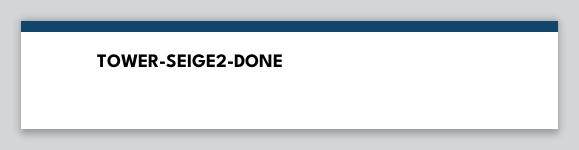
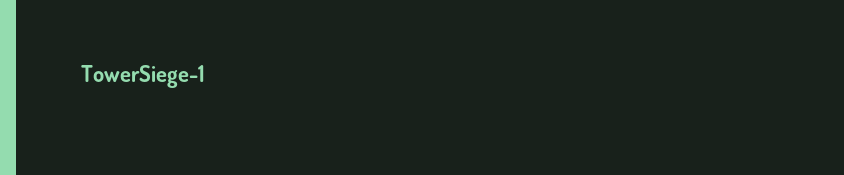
[97,54,283,68] TOWER-SEIGE2-DONE -> [81,65,204,88] TowerSiege-1

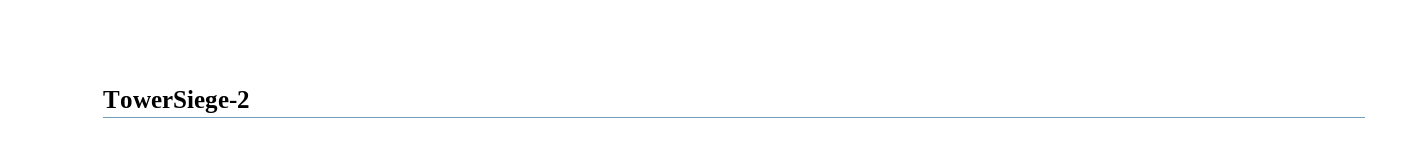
[81,65,204,88] TowerSiege-1 -> [103,90,250,113] TowerSiege-2

